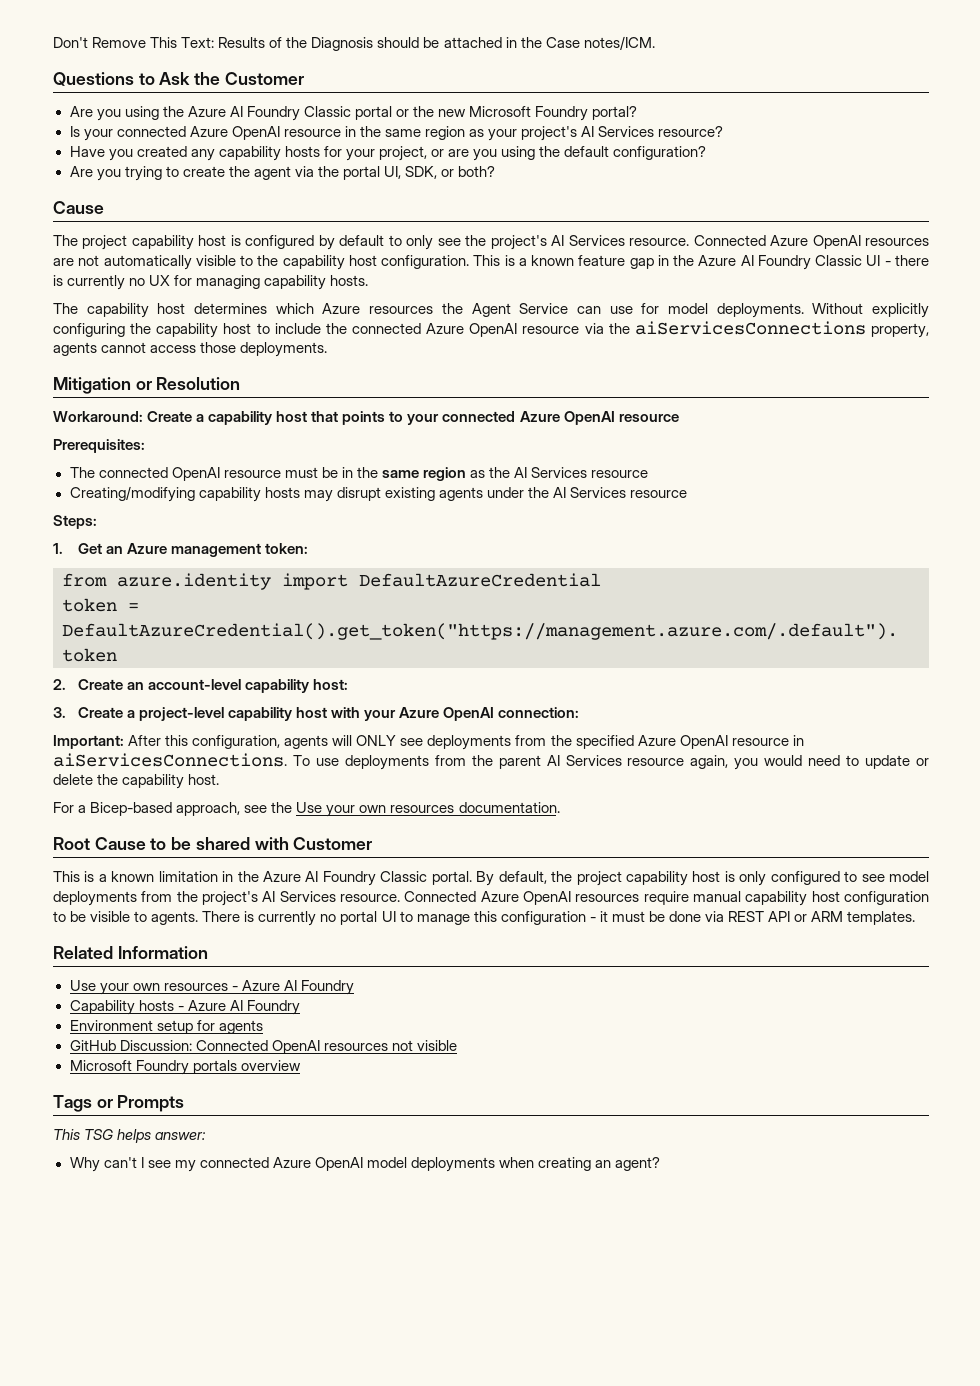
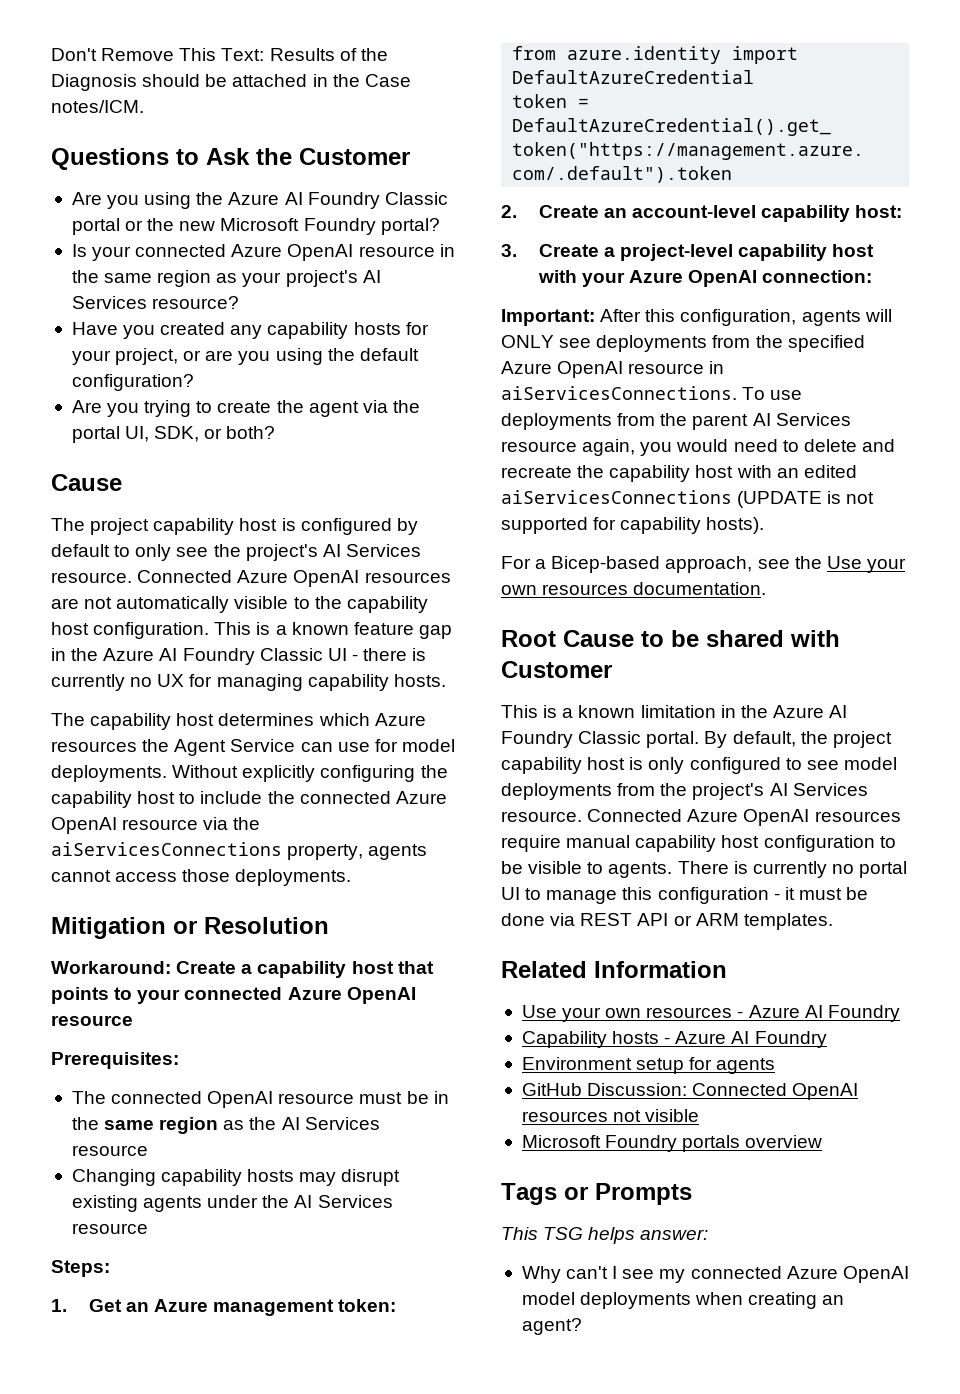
[69,486,195,502] Creating/modifying -> [71,1169,156,1186] Changing
[865,755,929,769] [53,774,220,789] update or delete the capability host. -> [803,439,895,452] [501,465,857,482] [501,490,875,508] [501,517,765,534] delete and recreate the capability host with an edited aiServicesConnections (UPDATE is not supported for capability hosts).

